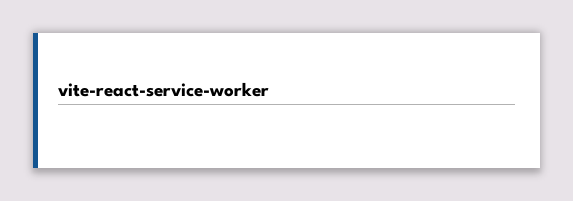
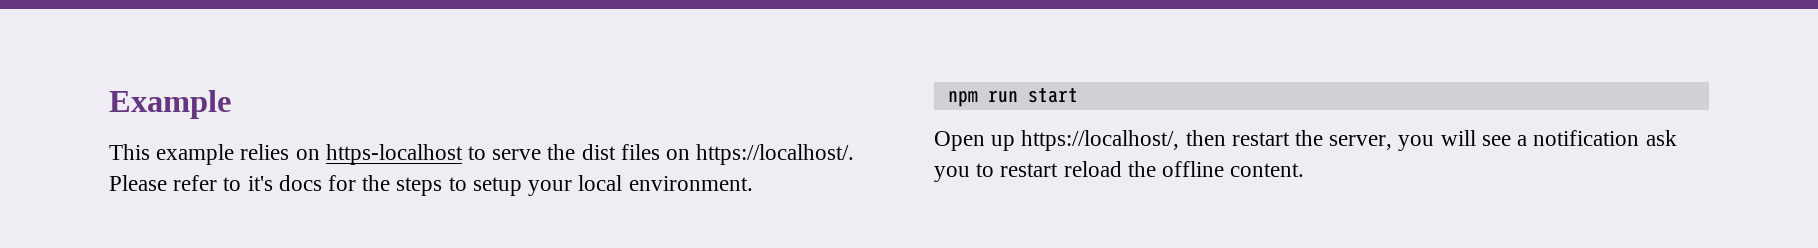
[58,82,269,97] vite-react-service-worker -> [109,90,231,119] [109,144,855,165] [109,175,753,196] [947,88,1078,107] [934,130,1677,151] [934,161,1305,182] Example // This example relies on https-localhost to serve the dist files on https://localhost/. Please refer to it's docs for the steps to setup your local environment. // npm run start // Open up https://localhost/, then restart the server, you will see a notification ask you to restart reload the offline content.

